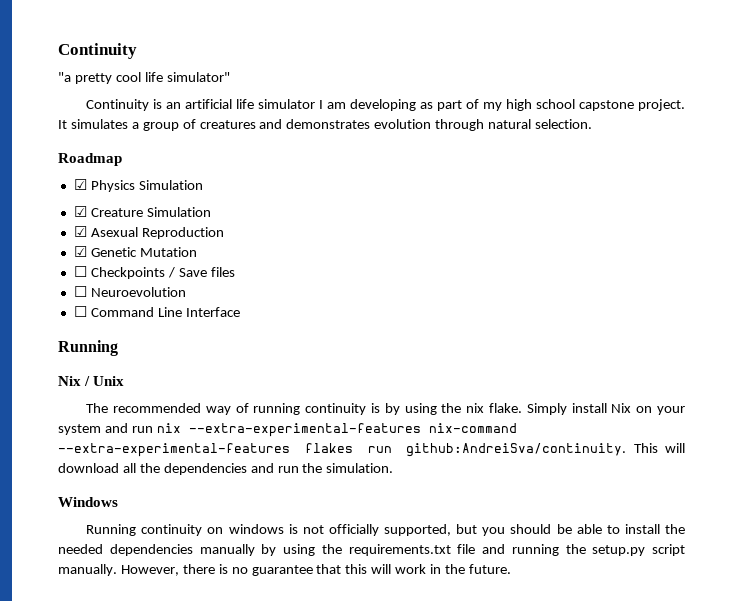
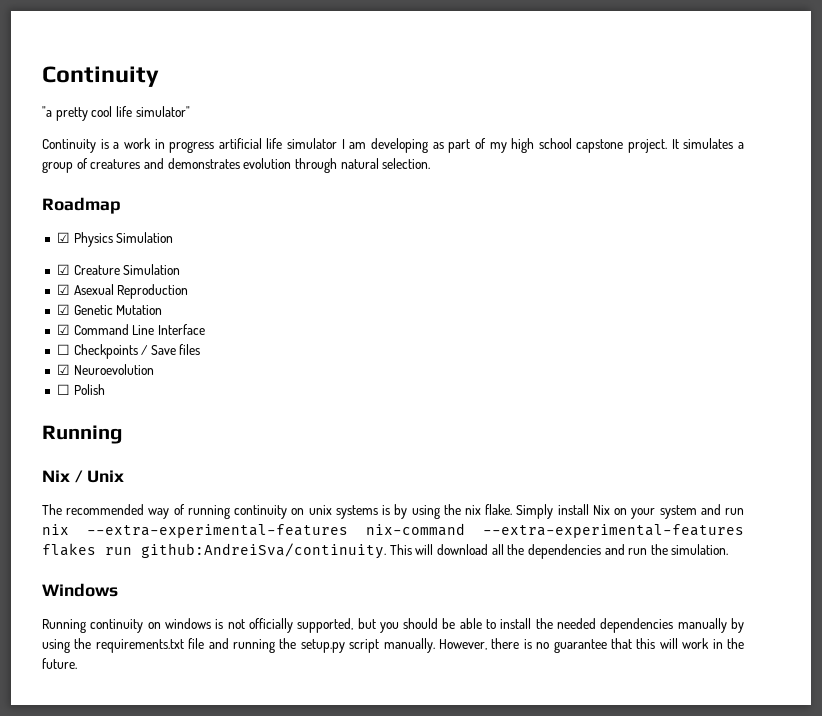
[166,102,182,109] an -> [113,138,215,153] a work in progress
(197, 252) none -> [56,324,205,335] // ☑ Command Line Interface
[73,286,87,297] ☐ -> [56,364,70,375] ☑
[90,307,240,317] Command Line Interface -> [73,384,105,395] Polish
(367, 409) none -> [291,505,378,519] on unix systems

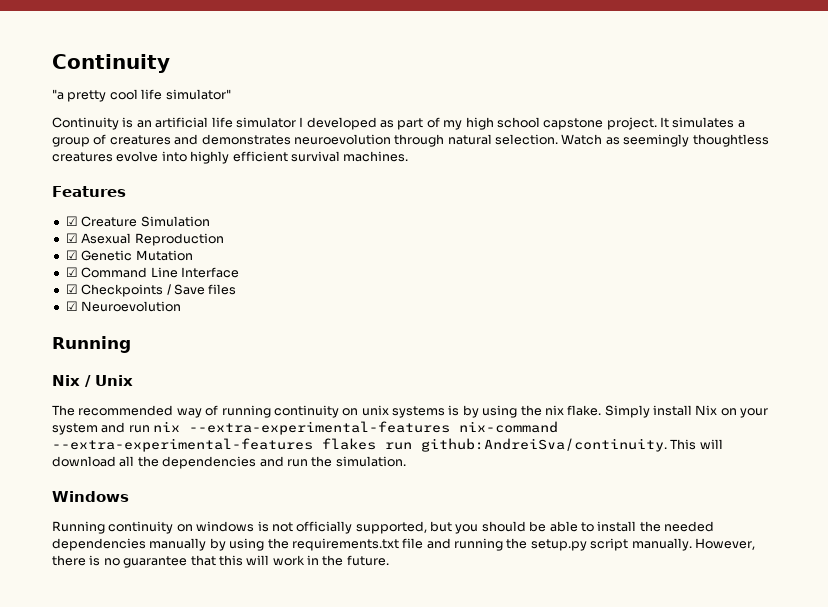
[113,138,215,153] a work in progress -> [136,120,152,128] an
[349,138,428,153] am developing -> [306,117,377,130] developed
[243,158,292,169] evolution -> [293,134,391,145] neuroevolution
[42,197,121,214] [56,232,174,247] // Roadmap // ☑ Physics Simulation -> [561,134,769,147] [52,151,409,164] [52,186,126,197] Watch as seemingly thoughtless creatures evolve into highly efficient survival machines. // Features
[56,344,70,355] ☐ -> [65,284,78,294] ☑
[56,384,105,395] // ☐ Polish -> (182, 306) none

